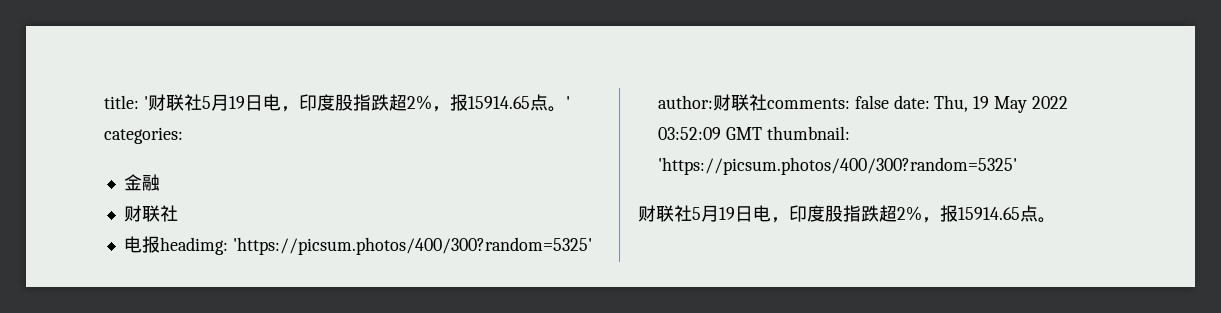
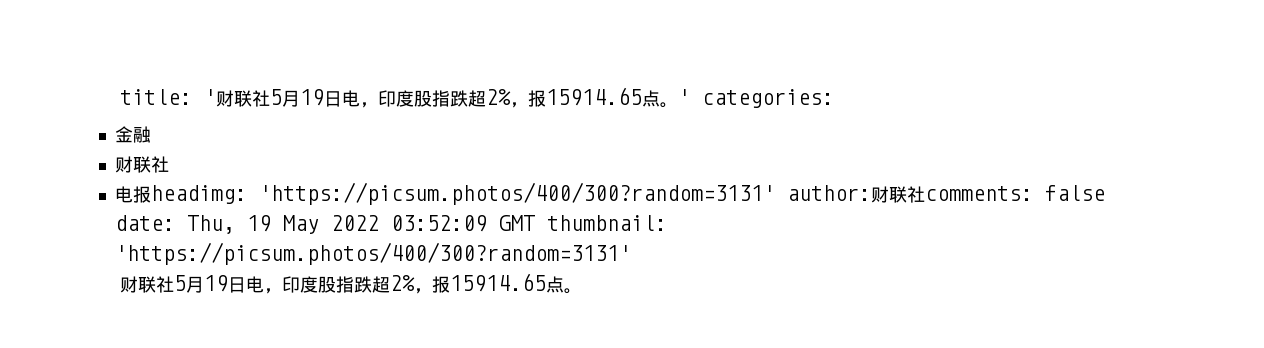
[232,237,592,255] 'https://picsum.photos/400/300?random=5325' -> [258,182,775,205] 'https://picsum.photos/400/300?random=3131'
[657,157,1017,175] 'https://picsum.photos/400/300?random=5325' -> [114,242,631,265] 'https://picsum.photos/400/300?random=3131'

